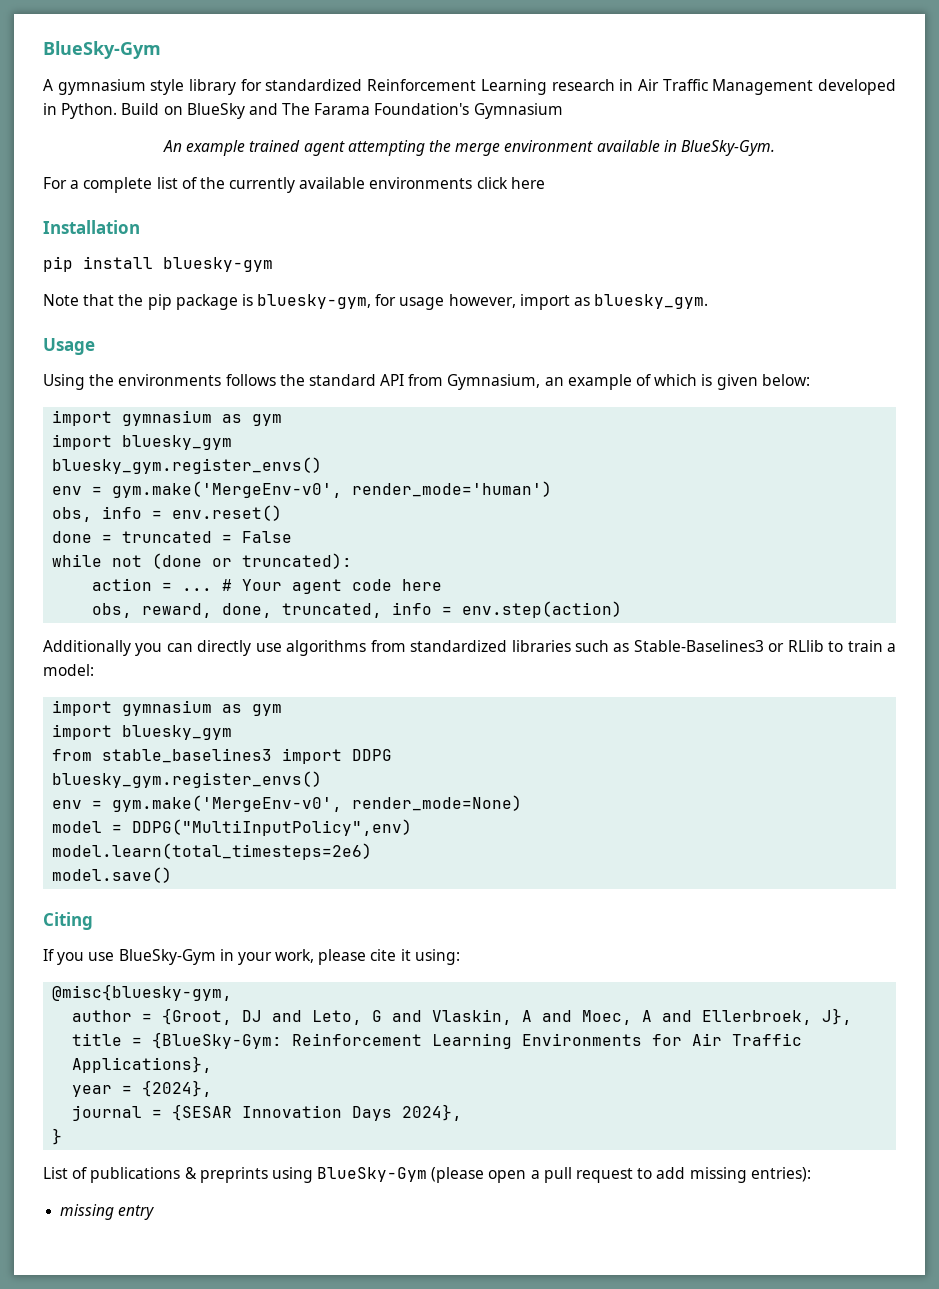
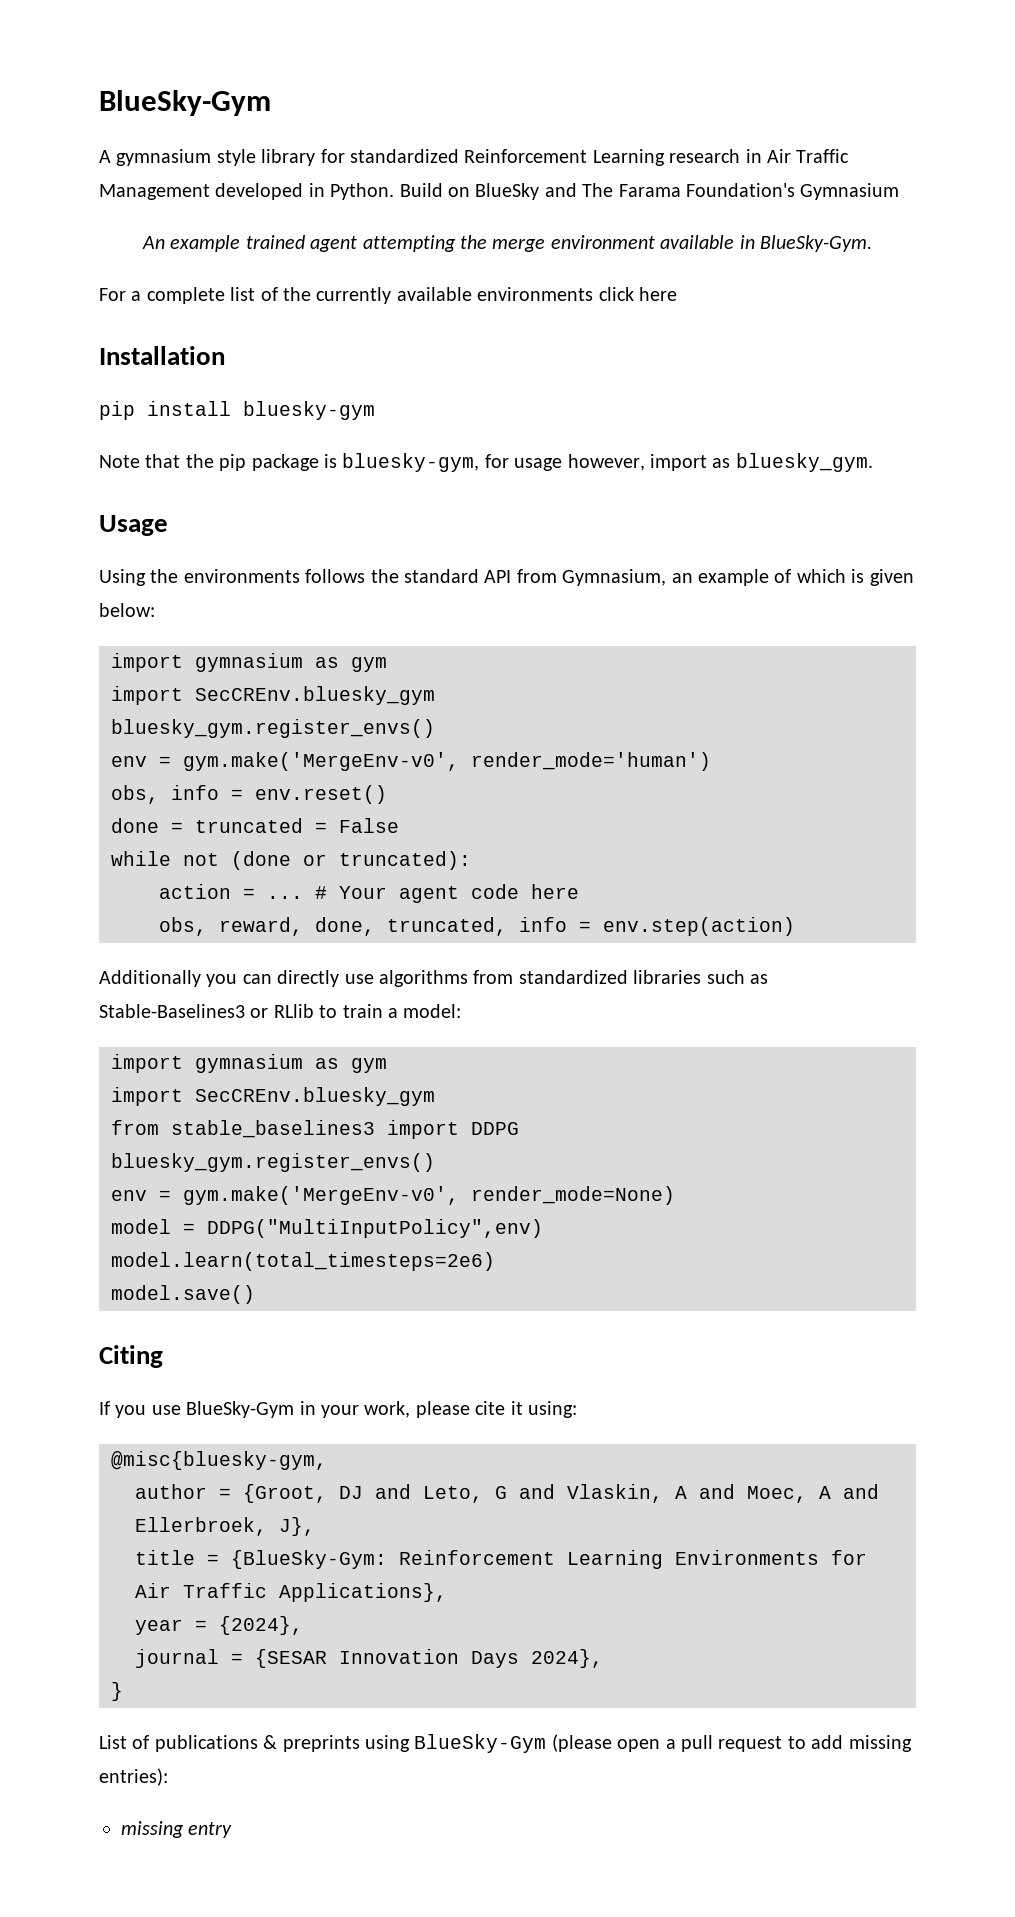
[122,435,233,450] bluesky_gym -> [195,686,435,705] SecCREnv.bluesky_gym
[122,725,233,740] bluesky_gym -> [195,1087,435,1106] SecCREnv.bluesky_gym

